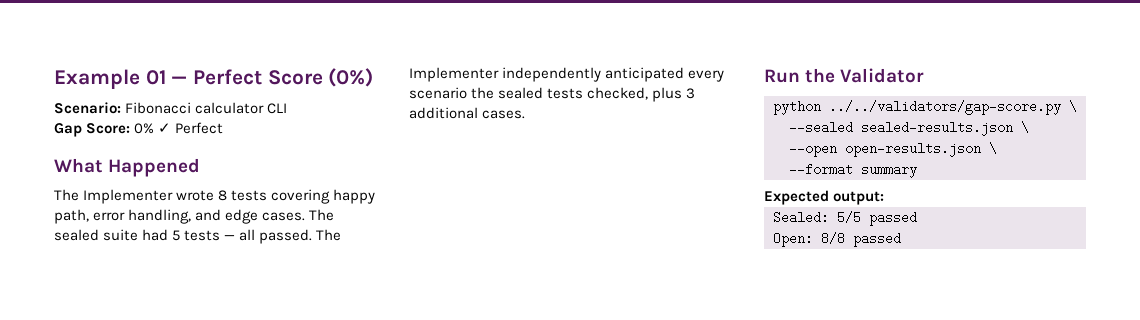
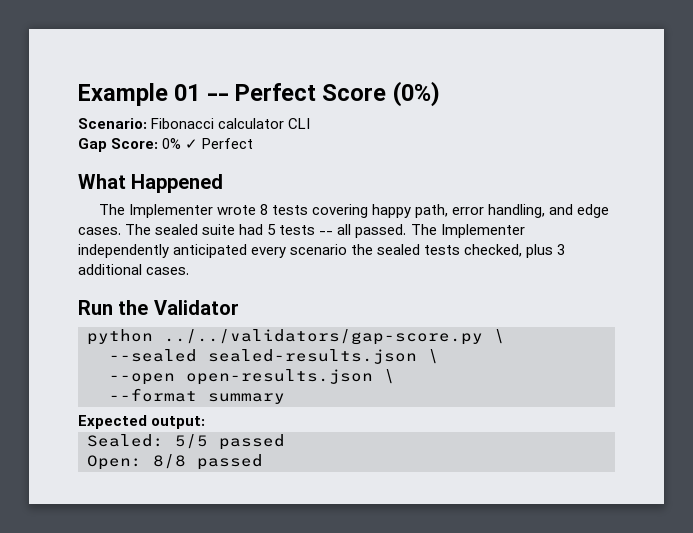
[171,76,188,84] — -> [206,93,229,101] --
[224,235,236,240] — -> [319,231,334,235] --

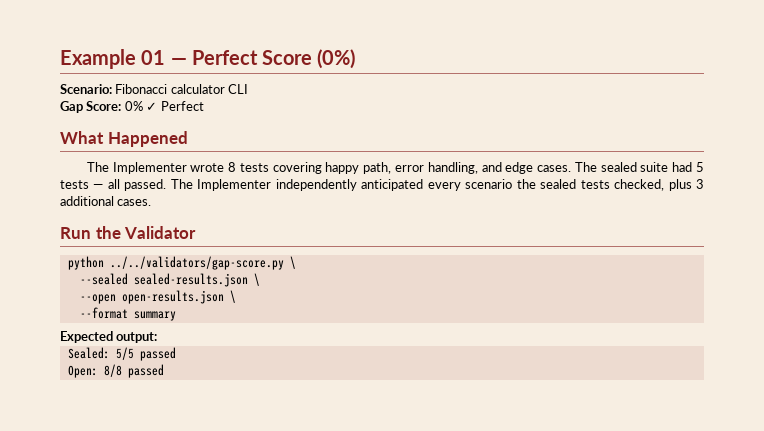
[206,93,229,101] -- -> [170,58,187,65] —
[319,231,334,235] -- -> [93,184,104,189] —

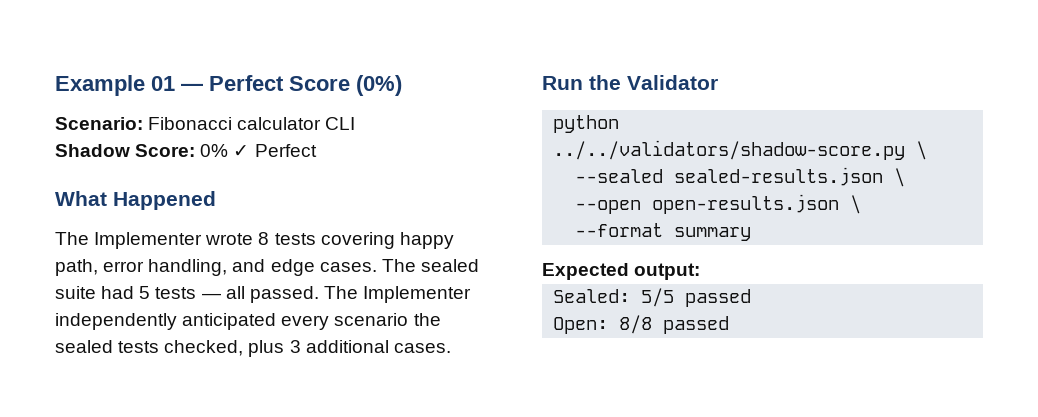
[60,101,83,113] Gap -> [55,144,130,157] Shadow
[109,256,284,270] ../../validators/gap-score.py -> [553,140,906,160] ../../validators/shadow-score.py

